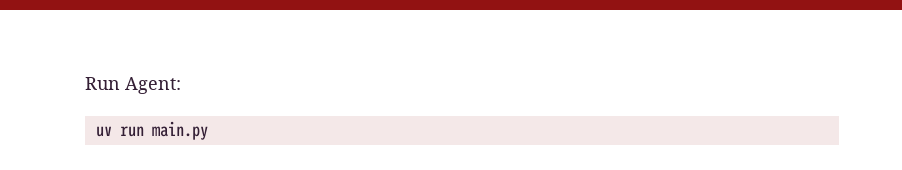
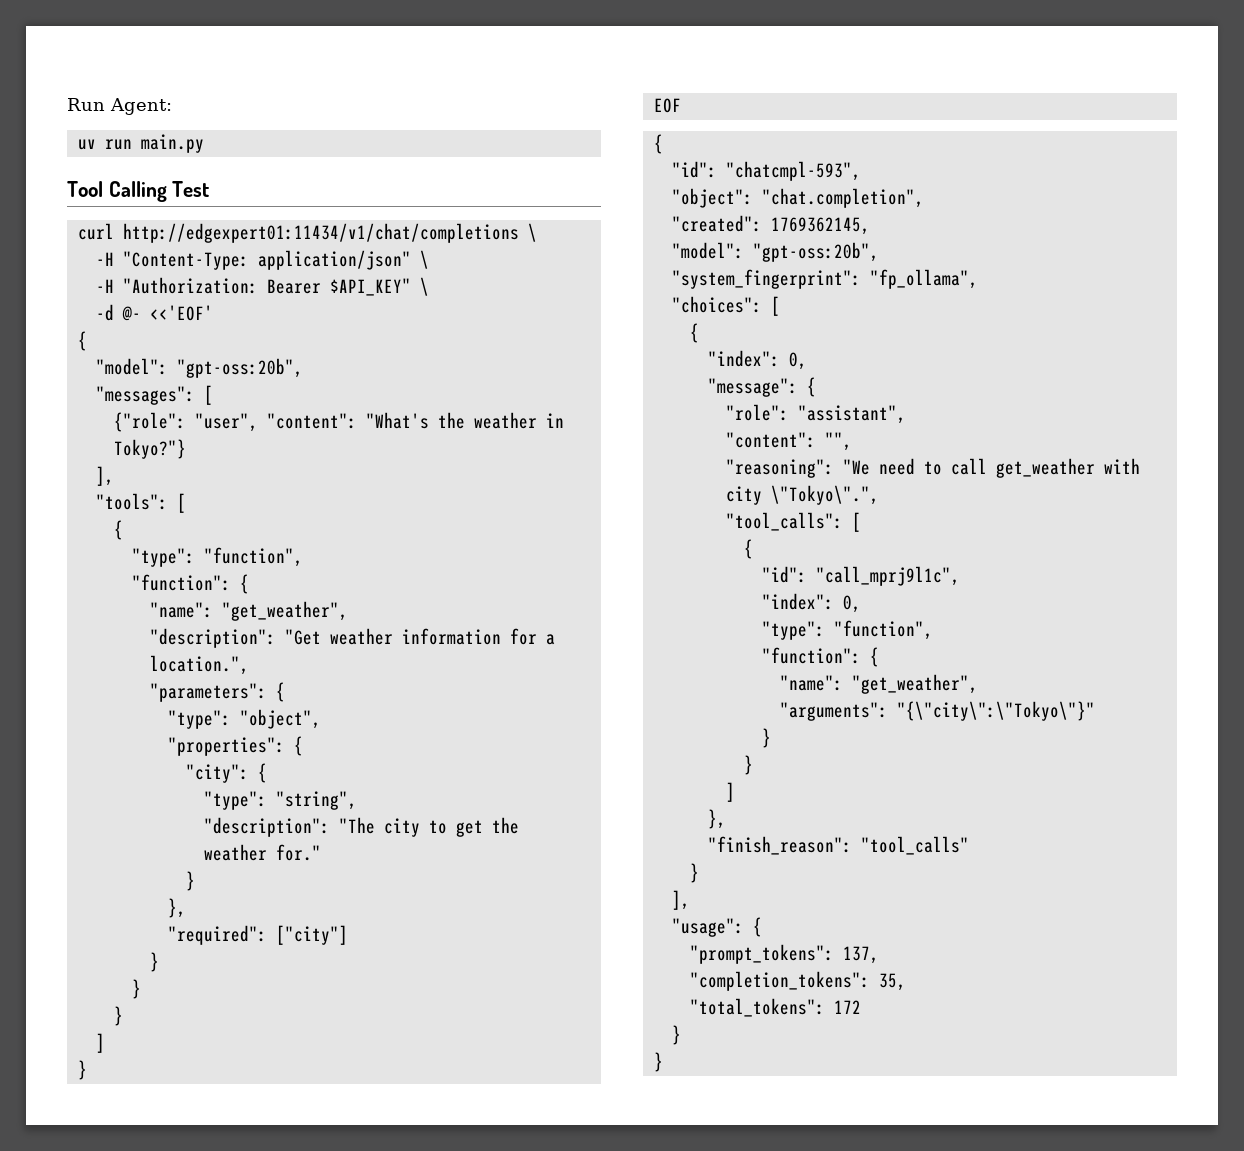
(208, 130) none -> [67,181,210,202] [77,223,537,243] [95,250,429,270] [95,277,429,296] [95,304,213,321] [77,331,87,351] [95,358,303,378] [95,385,213,405] [113,412,564,432] [113,439,186,459] [95,466,114,486] [95,493,186,513] [113,520,123,540] [131,547,303,567] [131,574,249,594] [149,601,348,621] [149,628,555,648] [149,655,249,675] [149,682,285,702] [167,709,321,729] [167,736,303,756] [185,763,267,783] [203,791,357,810] [203,817,519,837] [203,844,321,861] [185,871,195,891] [167,898,186,918] [167,925,348,945] [149,952,159,972] [131,979,141,999] [113,1006,123,1026] [95,1033,105,1053] [77,1060,87,1080] [653,98,681,113] [653,134,663,154] [671,161,861,181] [671,188,924,208] [671,215,870,235] [671,242,879,262] [671,269,978,289] [671,296,780,316] [689,323,699,343] [707,350,807,370] [707,377,816,397] [725,404,906,424] [725,432,852,451] [725,458,1140,478] [725,485,879,505] [725,512,861,532] [743,539,753,559] [761,566,960,586] [761,593,861,613] [761,620,933,640] [761,647,879,667] [779,674,978,694] [779,701,1095,721] [761,728,771,748] [743,755,753,775] [725,782,735,802] [707,809,726,829] [707,836,969,855] [689,863,699,883] [671,890,690,910] [671,917,762,937] [689,944,879,964] [689,971,906,991] [689,998,861,1017] [671,1025,681,1045] [653,1052,663,1072] // Tool Calling Test // curl http://edgexpert01:11434/v1/chat/completions \ // -H "Content-Type: application/json" \ // -H "Authorization: Bearer $API_KEY" \ // -d @- <<'EOF' // { // "model": "gpt-oss:20b", // "messages": [ // {"role": "user", "content": "What's the weather in Tokyo?"} // ], // "tools": [ // { // "type": "function", // "function": { // "name": "get_weather", // "description": "Get weather information for a location.", // "parameters": { // "type": "object", // "properties": { // "city": { // "type": "string", // "description": "The city to get the weather for." // } // }, // "required": ["city"] // } // } // } // ] // } // EOF // { // "id": "chatcmpl-593", // "object": "chat.completion", // "created": 1769362145, // "model": "gpt-oss:20b", // "system_fingerprint": "fp_ollama", // "choices": [ // { // "index": 0, // "message": { // "role": "assistant", // "content": "", // "reasoning": "We need to call get_weather with city \"Tokyo\".", // "tool_calls": [ // { // "id": "call_mprj9l1c", // "index": 0, // "type": "function", // "function": { // "name": "get_weather", // "arguments": "{\"city\":\"Tokyo\"}" // } // } // ] // }, // "finish_reason": "tool_calls" // } // ], // "usage": { // "prompt_tokens": 137, // "completion_tokens": 35, // "total_tokens": 172 // } // }

